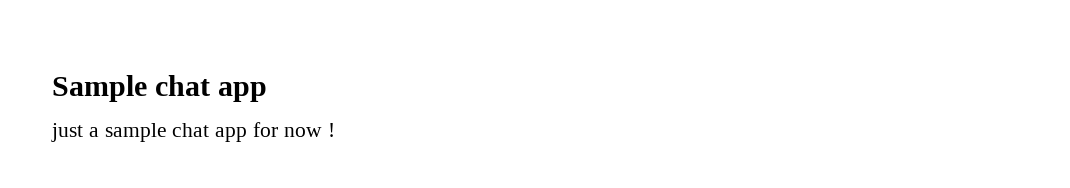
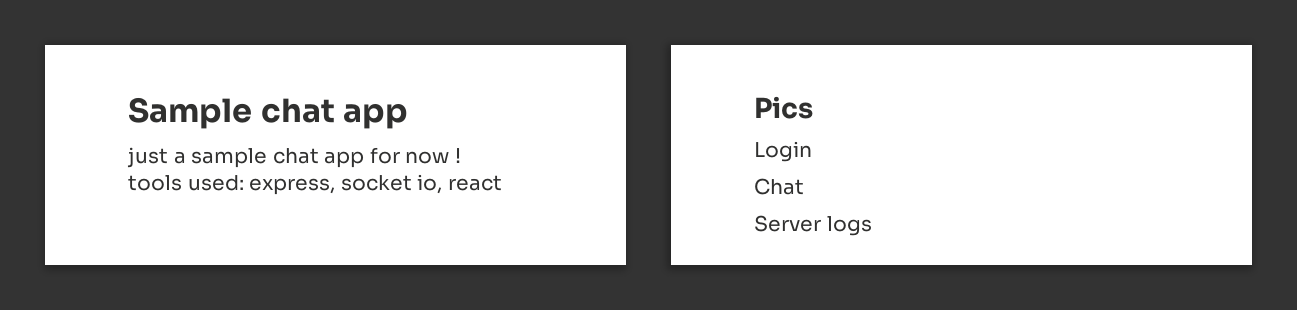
(335, 130) none -> [128,174,502,195] [754,96,813,119] [754,141,812,162] [754,178,804,195] [754,215,872,236] // tools used: express, socket io, react // Pics // Login // Chat // Server logs

